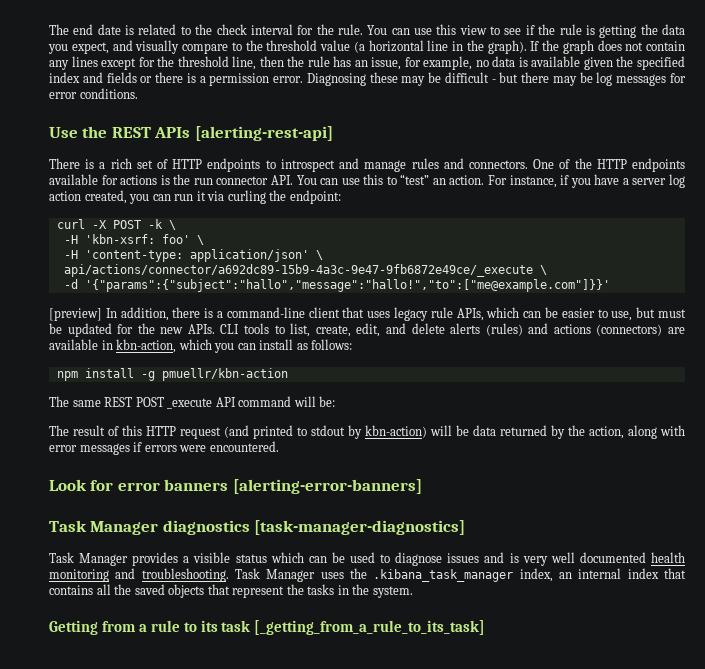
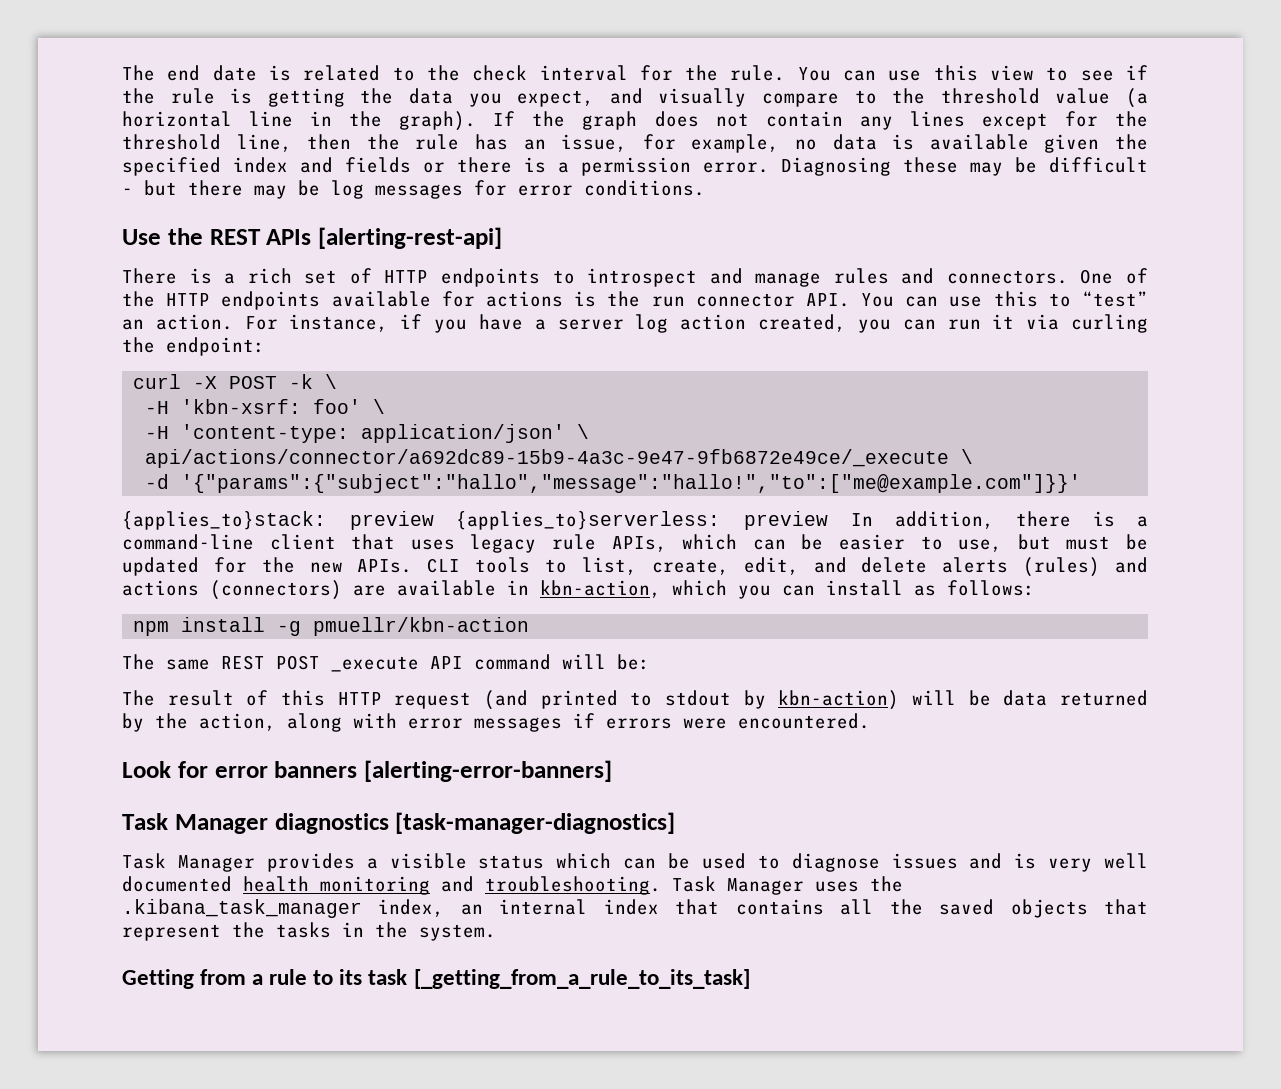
[49,308,102,321] [preview] -> [122,511,829,530] {applies_to}stack: preview {applies_to}serverless: preview

